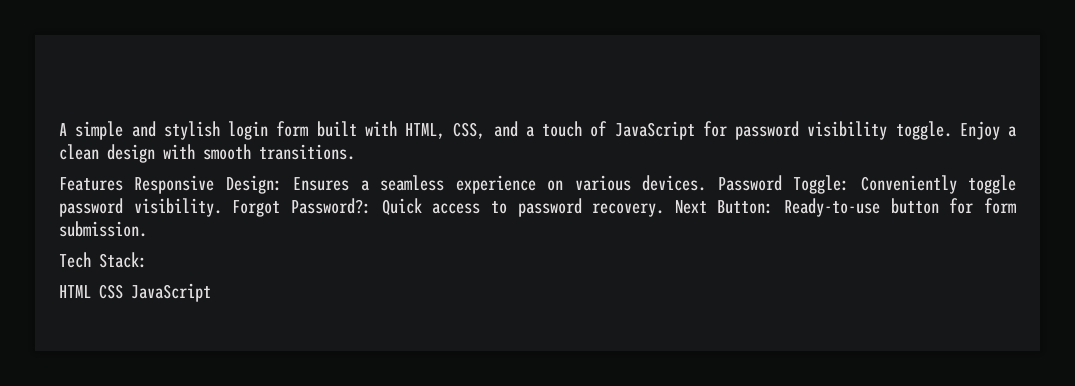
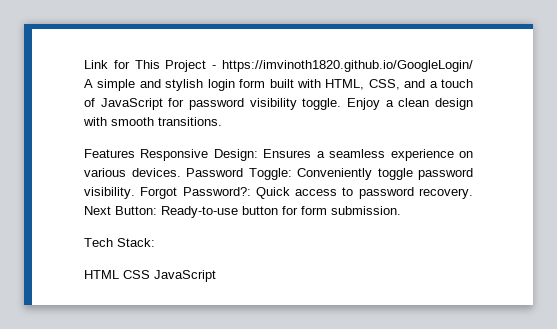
(59, 129) none -> [84,60,473,72] Link for This Project - https://imvinoth1820.github.io/GoogleLogin/

